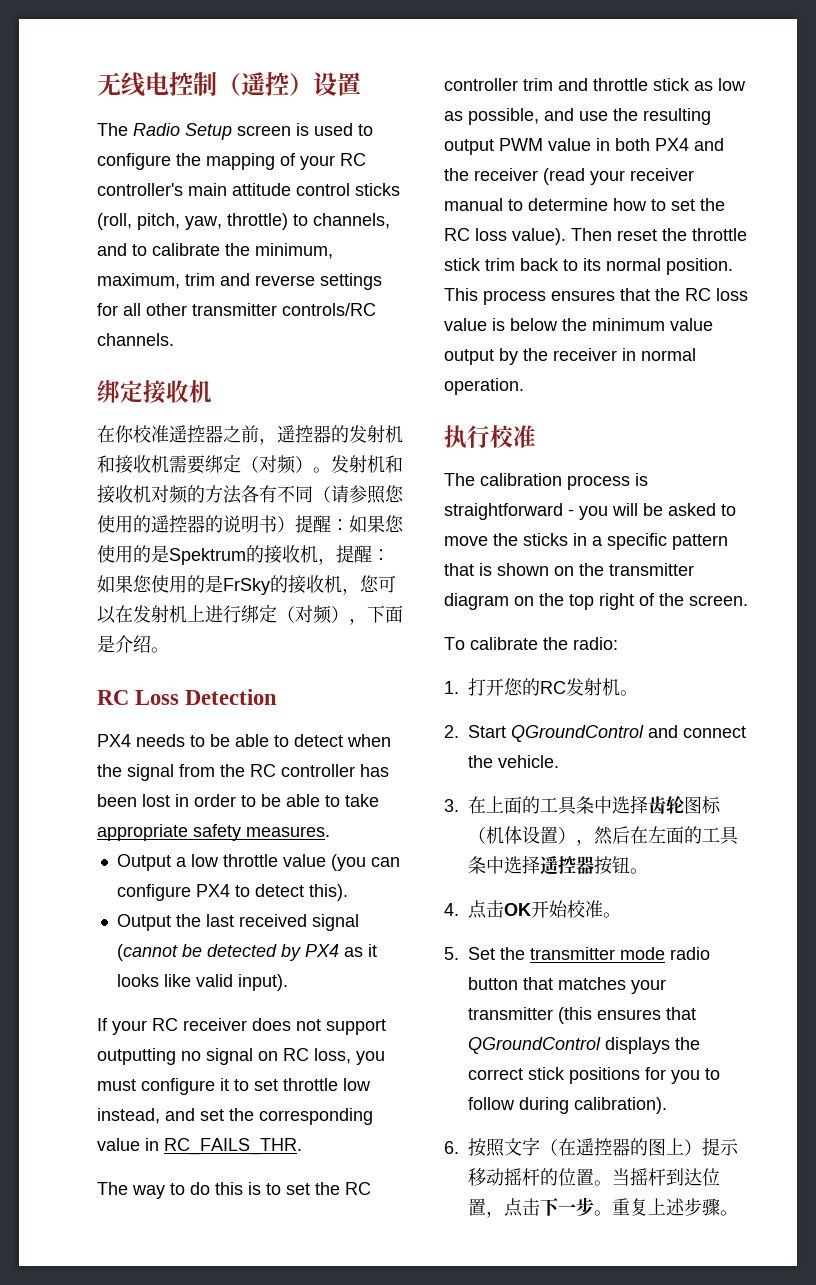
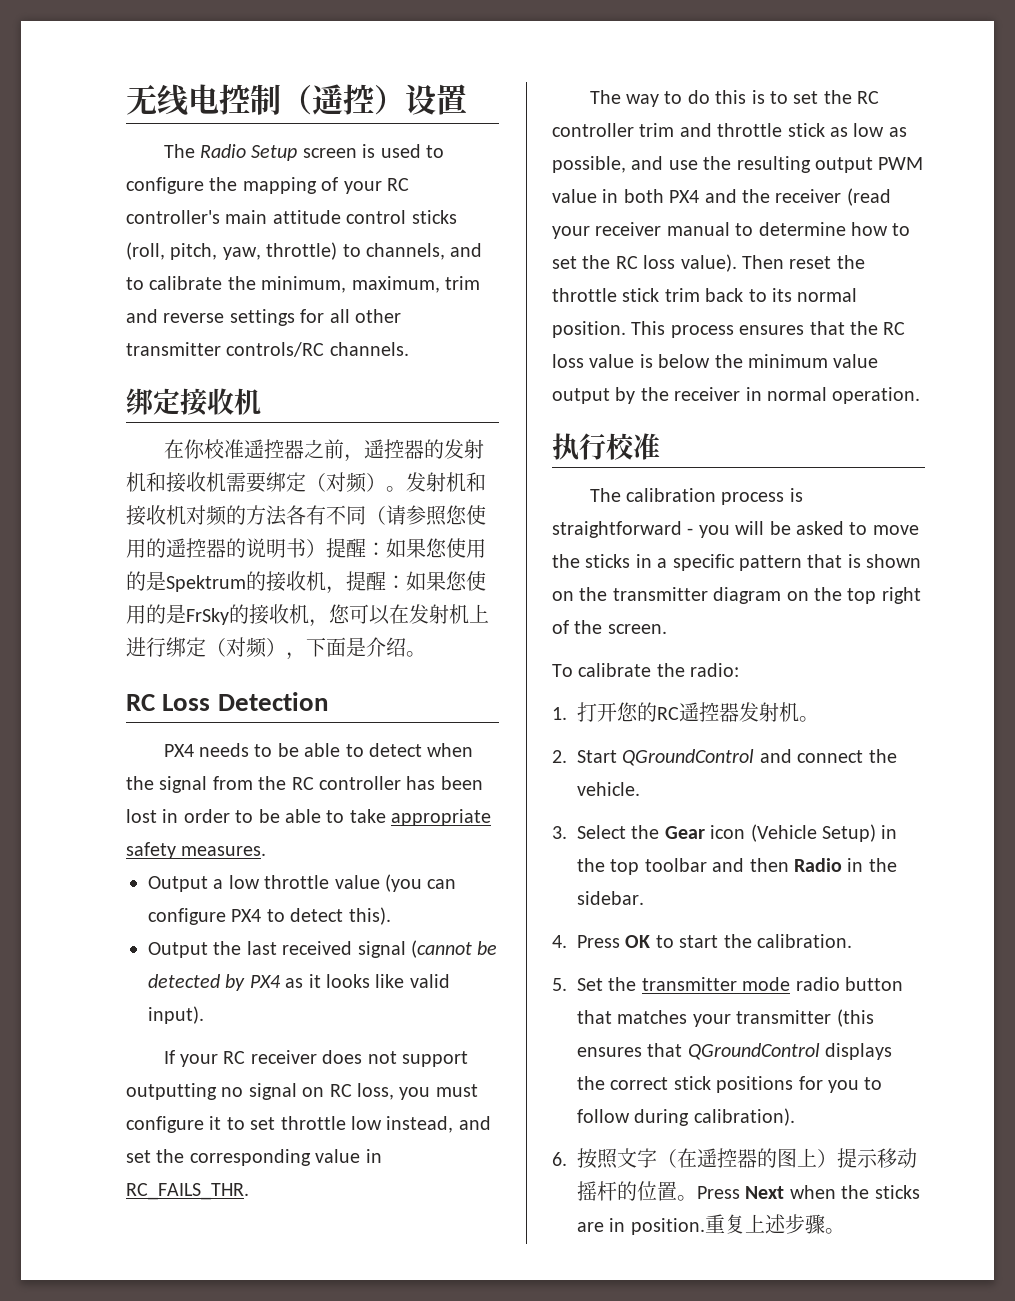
(566, 687) none -> [679,702,739,722] 遥控器
[468,795,721,815] [468,826,739,846] [468,855,648,875] [444,900,621,919] 在上面的工具条中选择齿轮图标（机体设置），然后在左面的工具条中选择遥控器按钮。 // 4.点击OK开始校准。 -> [577,824,898,842] [577,858,897,875] [577,891,644,905] [552,934,852,948] Select the Gear icon (Vehicle Setup) in the top toolbar and then Radio in the sidebar. // 4. Press OK to start the calibration.
[612,1168,720,1186] [468,1197,612,1218] 当摇杆到达位置，点击下一步。 -> [697,1185,920,1199] [577,1218,705,1235] Press Next when the sticks are in position.

